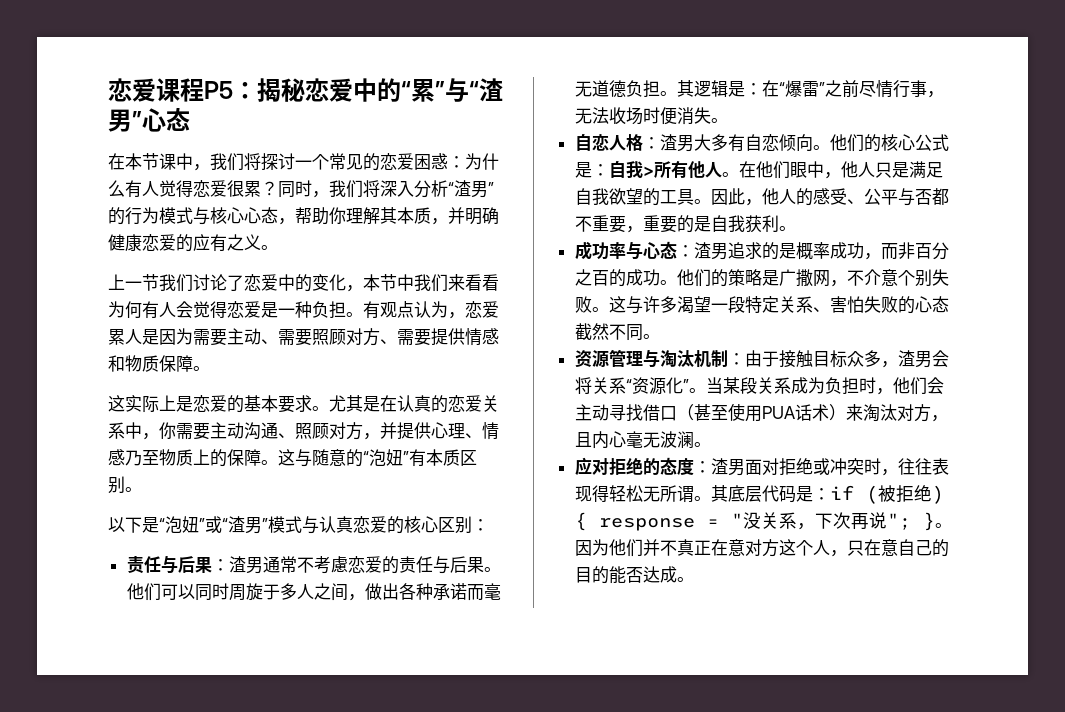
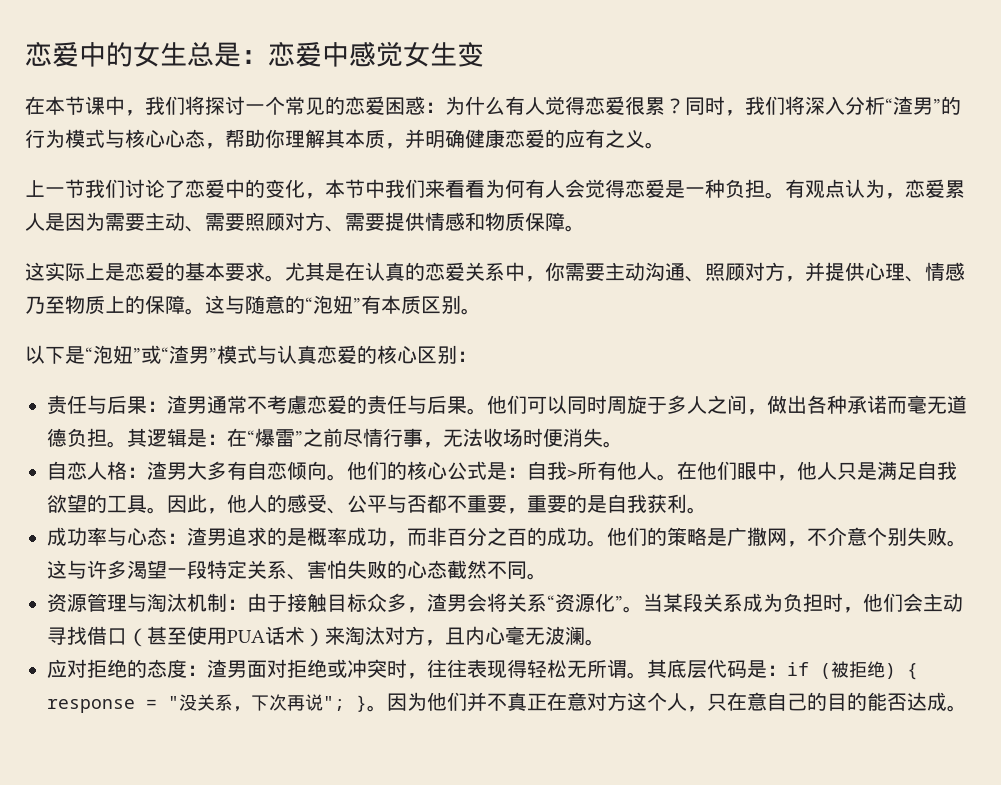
[108,78,503,102] [108,108,190,132] 恋爱课程P5：揭秘恋爱中的“累”与“渣男”心态 -> [25,41,484,67] 恋爱中的女生总是：恋爱中感觉女生变

